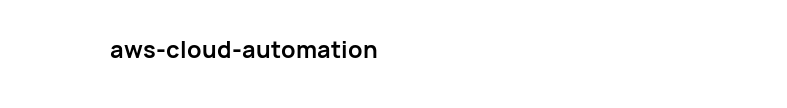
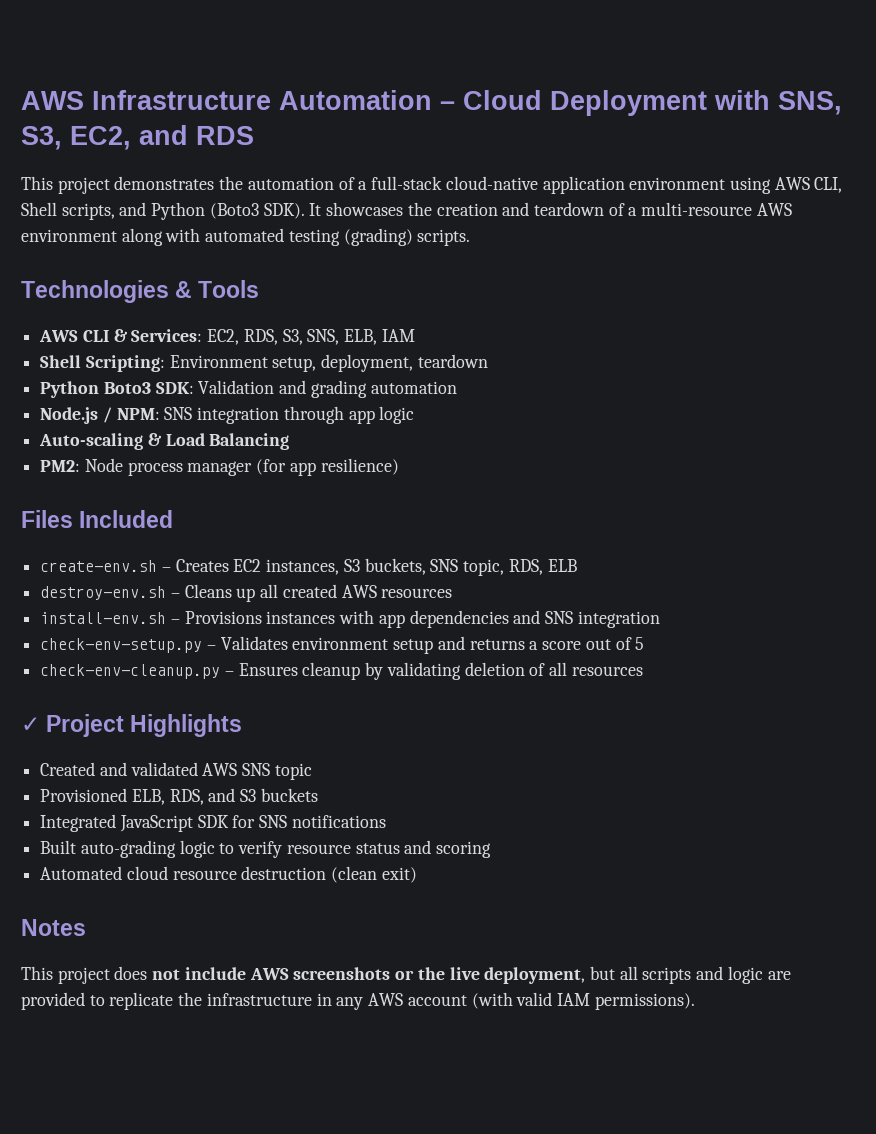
[110,41,378,58] aws-cloud-automation -> [21,90,842,116] [21,125,254,150] [21,176,843,194] [21,202,792,220] [21,228,471,246] [21,280,260,303] [39,329,415,345] [40,354,488,372] [40,380,457,398] [40,406,415,424] [39,433,290,450] [40,458,399,476] [21,510,174,528] [40,558,577,576] [40,584,453,602] [40,610,660,628] [40,636,645,654] [40,662,643,680] [21,714,243,737] [40,762,312,780] [40,788,318,805] [40,814,386,832] [40,840,492,858] [40,866,417,883] [21,919,86,936] [21,966,791,984] [21,992,695,1010] AWS Infrastructure Automation – Cloud Deployment with SNS, S3, EC2, and RDS // This project demonstrates the automation of a full-stack cloud-native application environment using AWS CLI, Shell scripts, and Python (Boto3 SDK). It showcases the creation and teardown of a multi-resource AWS environment along with automated testing (grading) scripts. // Technologies & Tools // AWS CLI & Services: EC2, RDS, S3, SNS, ELB, IAM // Shell Scripting: Environment setup, deployment, teardown // Python Boto3 SDK: Validation and grading automation // Node.js / NPM: SNS integration through app logic // Auto-scaling & Load Balancing // PM2: Node process manager (for app resilience) // Files Included // create-env.sh – Creates EC2 instances, S3 buckets, SNS topic, RDS, ELB // destroy-env.sh – Cleans up all created AWS resources // install-env.sh – Provisions instances with app dependencies and SNS integration // check-env-setup.py – Validates environment setup and returns a score out of 5 // check-env-cleanup.py – Ensures cleanup by validating deletion of all resources // ✓ Project Highlights // Created and validated AWS SNS topic // Provisioned ELB, RDS, and S3 buckets // Integrated JavaScript SDK for SNS notifications // Built auto-grading logic to verify resource status and scoring // Automated cloud resource destruction (clean exit) // Notes // This project does not include AWS screenshots or the live deployment, but all scripts and logic are provided to replicate the infrastructure in any AWS account (with valid IAM permissions).

